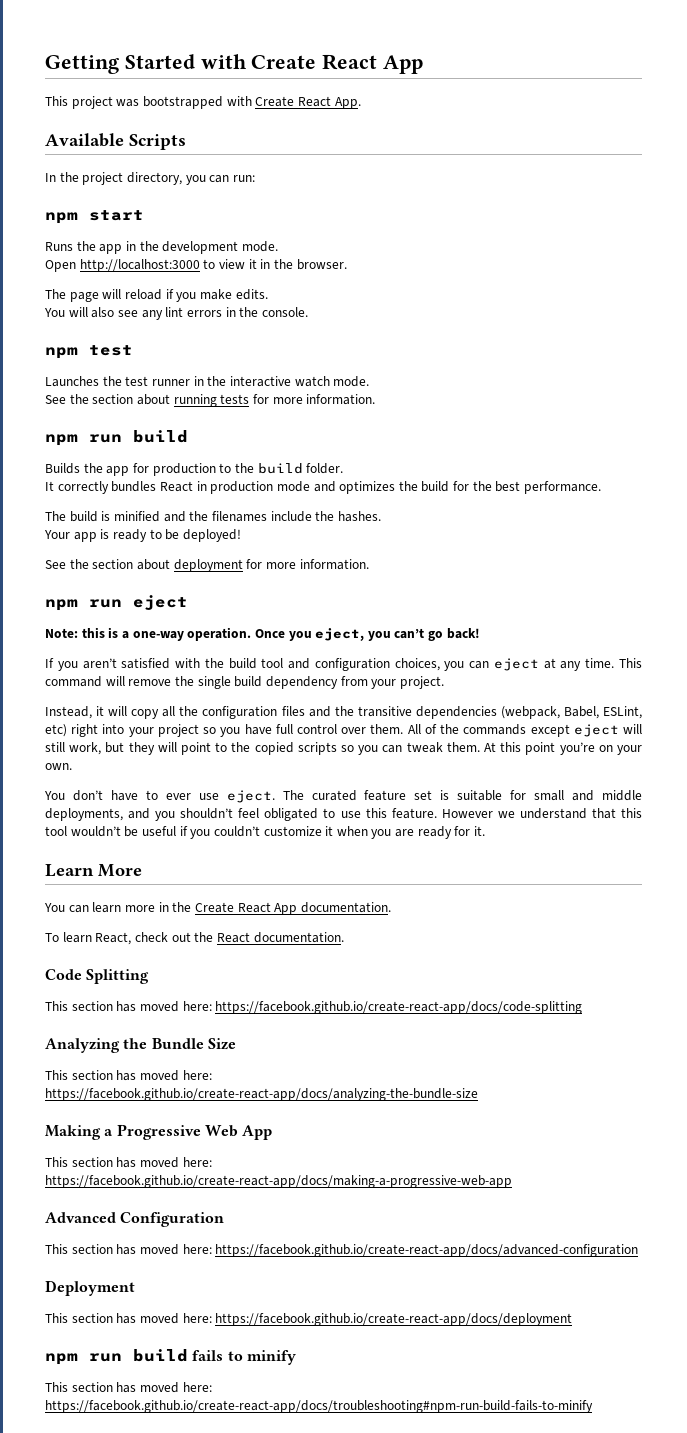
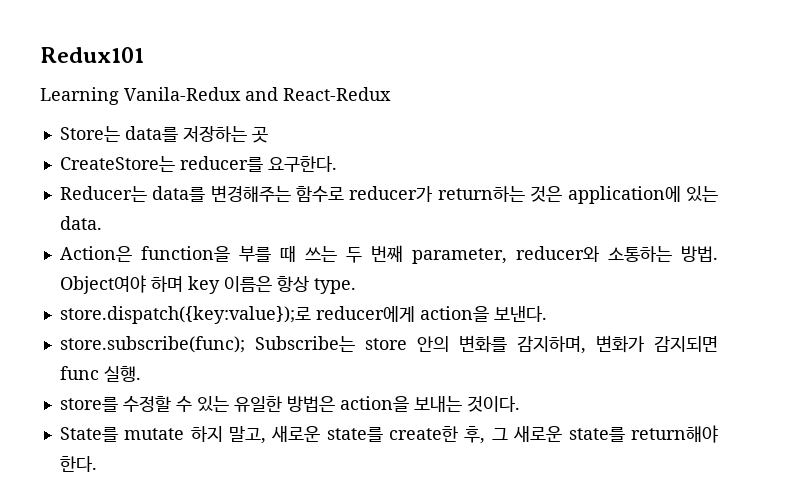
[45,54,424,74] [45,96,361,109] [45,133,186,150] [45,172,255,185] [45,210,144,224] [45,241,278,254] [45,259,347,272] [45,289,268,302] [44,307,308,320] [45,345,133,359] [45,376,370,387] [45,394,376,407] [45,430,188,446] [45,463,344,476] [45,481,602,494] [45,511,381,522] [44,529,241,542] [45,559,369,572] [45,595,188,611] [45,627,480,641] [45,658,642,671] [45,676,444,689] [45,706,642,719] [45,724,642,737] [45,742,642,755] [45,763,72,770] [44,790,642,803] [45,808,642,821] [45,826,486,839] [45,864,142,877] [44,902,391,915] [45,932,344,945] [45,969,150,984] [45,1001,583,1014] [45,1038,236,1053] [45,1070,212,1081] [45,1088,478,1101] [45,1124,273,1140] [45,1157,212,1168] [45,1175,512,1188] [45,1212,225,1227] [45,1244,639,1257] [45,1280,135,1296] [45,1313,573,1326] [45,1349,296,1365] [45,1382,212,1393] [45,1400,593,1413] Getting Started with Create React App // This project was bootstrapped with Create React App. // Available Scripts // In the project directory, you can run: // npm start // Runs the app in the development mode. // Open http://localhost:3000 to view it in the browser. // The page will reload if you make edits. // You will also see any lint errors in the console. // npm test // Launches the test runner in the interactive watch mode. // See the section about running tests for more information. // npm run build // Builds the app for production to the build folder. // It correctly bundles React in production mode and optimizes the build for the best performance. // The build is minified and the filenames include the hashes. // Your app is ready to be deployed! // See the section about deployment for more information. // npm run eject // Note: this is a one-way operation. Once you eject, you can’t go back! // If you aren’t satisfied with the build tool and configuration choices, you can eject at any time. This command will remove the single build dependency from your project. // Instead, it will copy all the configuration files and the transitive dependencies (webpack, Babel, ESLint, etc) right into your project so you have full control over them. All of the commands except eject will still work, but they will point to the copied scripts so you can tweak them. At this point you’re on your own. // You don’t have to ever use eject. The curated feature set is suitable for small and middle deployments, and you shouldn’t feel obligated to use this feature. However we understand that this tool wouldn’t be useful if you couldn’t customize it when you are ready for it. // Learn More // You can learn more in the Create React App documentation. // To learn React, check out the React documentation. // Code Splitting // This section has moved here: https://facebook.github.io/create-react-app/docs/code-splitting // Analyzing the Bundle Size // This section has moved here: https://facebook.github.io/create-react-app/docs/analyzing-the-bundle-size // Making a Progressive Web App // This section has moved here: https://facebook.github.io/create-react-app/docs/making-a-progressive-web-app // Advanced Configuration // This section has moved here: https://facebook.github.io/create-react-app/docs/advanced-configuration // Deployment // This section has moved here: https://facebook.github.io/create-react-app/docs/deployment // npm run build fails to minify // This section has moved here: https://facebook.github.io/create-react-app/docs/troubleshooting#npm-run-build-fails-to-minify -> [40,47,144,63] [40,87,391,105] [59,126,268,143] [59,156,337,172] [59,185,718,204] [59,216,102,230] [59,245,718,264] [59,275,356,294] [59,306,547,324] [59,335,718,354] [59,366,141,382] [59,396,520,412] [59,425,718,444] [59,456,97,472] Redux101 // Learning Vanila-Redux and React-Redux // Store는 data를 저장하는 곳 // CreateStore는 reducer를 요구한다. // Reducer는 data를 변경해주는 함수로 reducer가 return하는 것은 application에 있는 data. // Action은 function을 부를 때 쓰는 두 번째 parameter, reducer와 소통하는 방법. Object여야 하며 key 이름은 항상 type. // store.dispatch({key:value});로 reducer에게 action을 보낸다. // store.subscribe(func); Subscribe는 store 안의 변화를 감지하며, 변화가 감지되면 func 실행. // store를 수정할 수 있는 유일한 방법은 action을 보내는 것이다. // State를 mutate 하지 말고, 새로운 state를 create한 후, 그 새로운 state를 return해야 한다.

